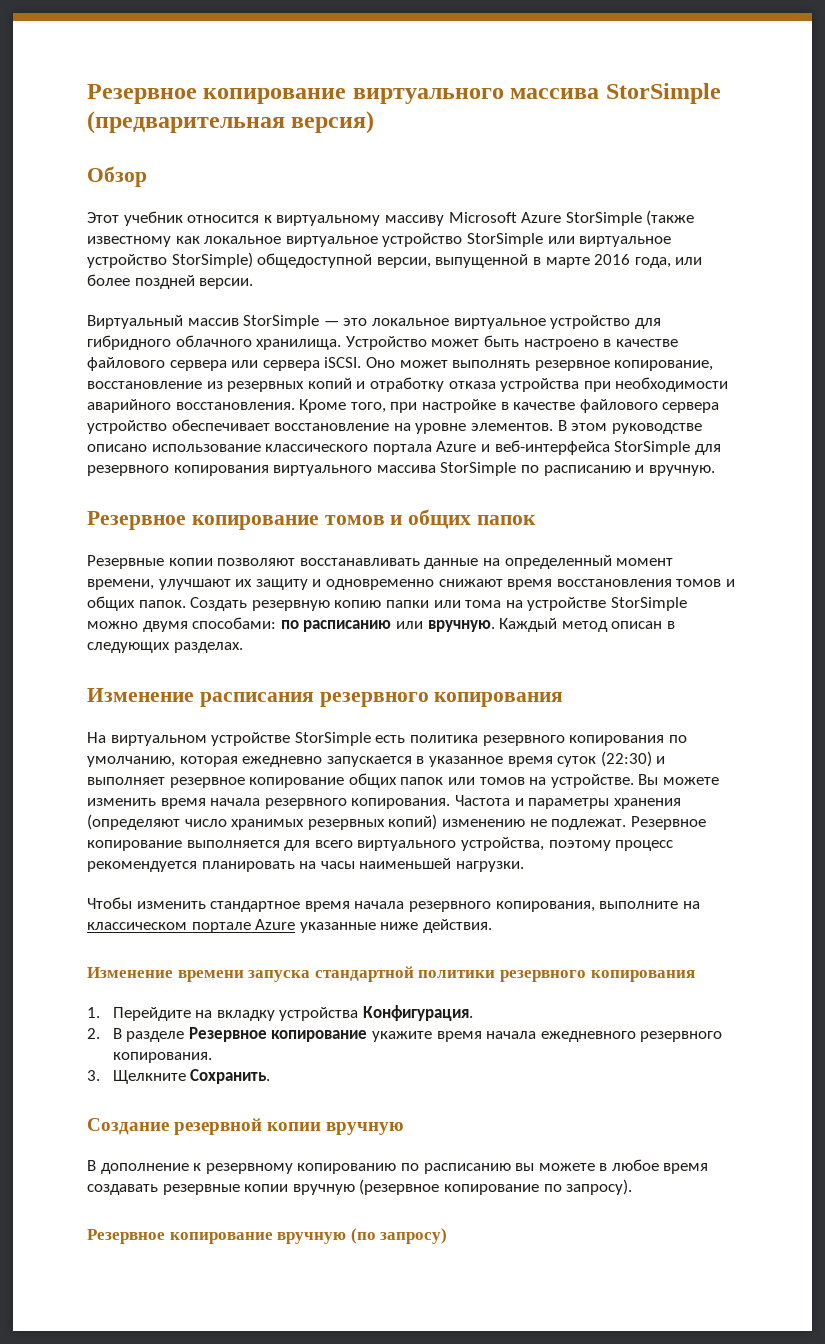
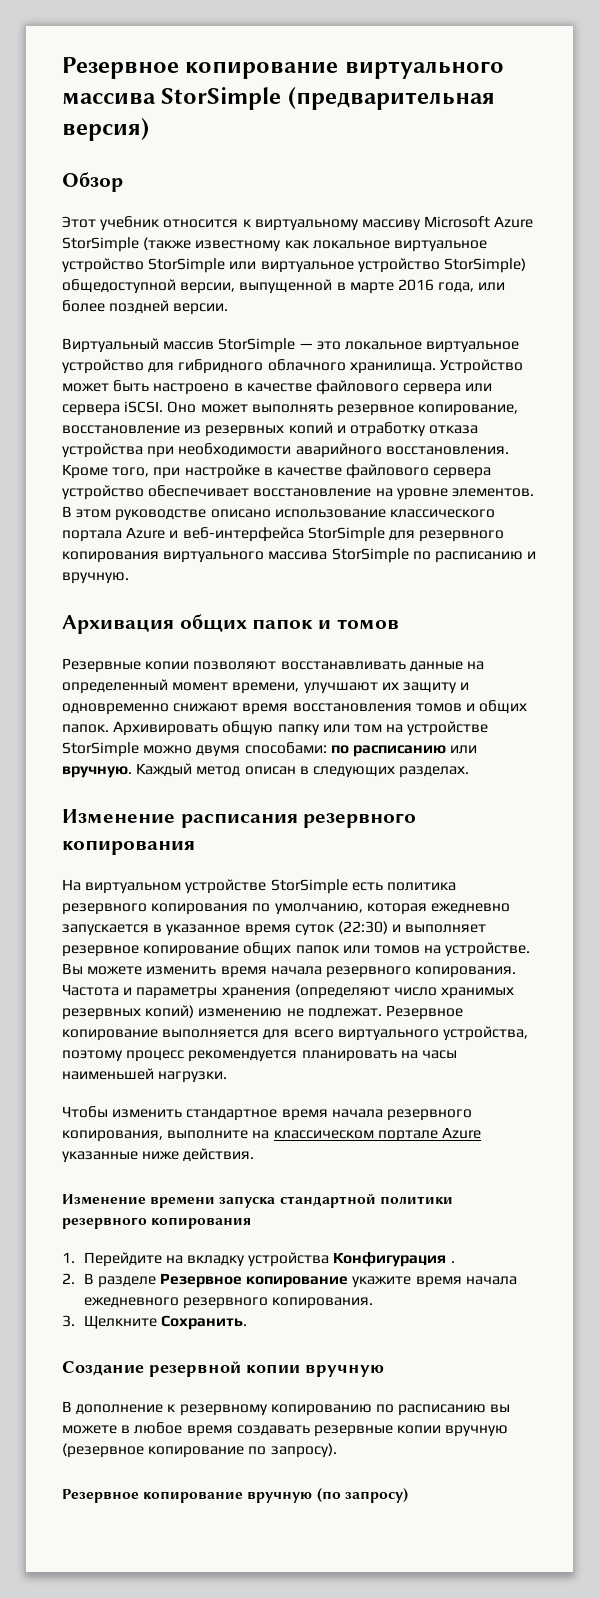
[87,509,537,530] Резервное копирование томов и общих папок -> [62,614,399,634] Архивация общих папок и томов
[190,597,502,611] Создать резервную копию папки или тома -> [113,721,382,736] Архивировать общую папку или том
[362,1005,473,1021] Конфигурация. -> [333,1252,455,1267] Конфигурация .

